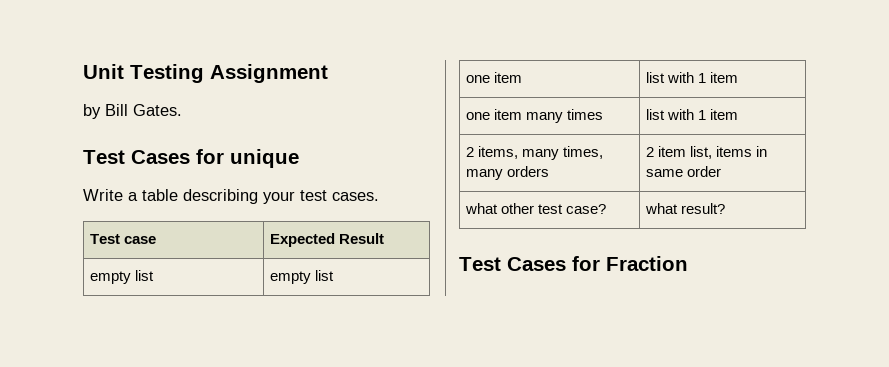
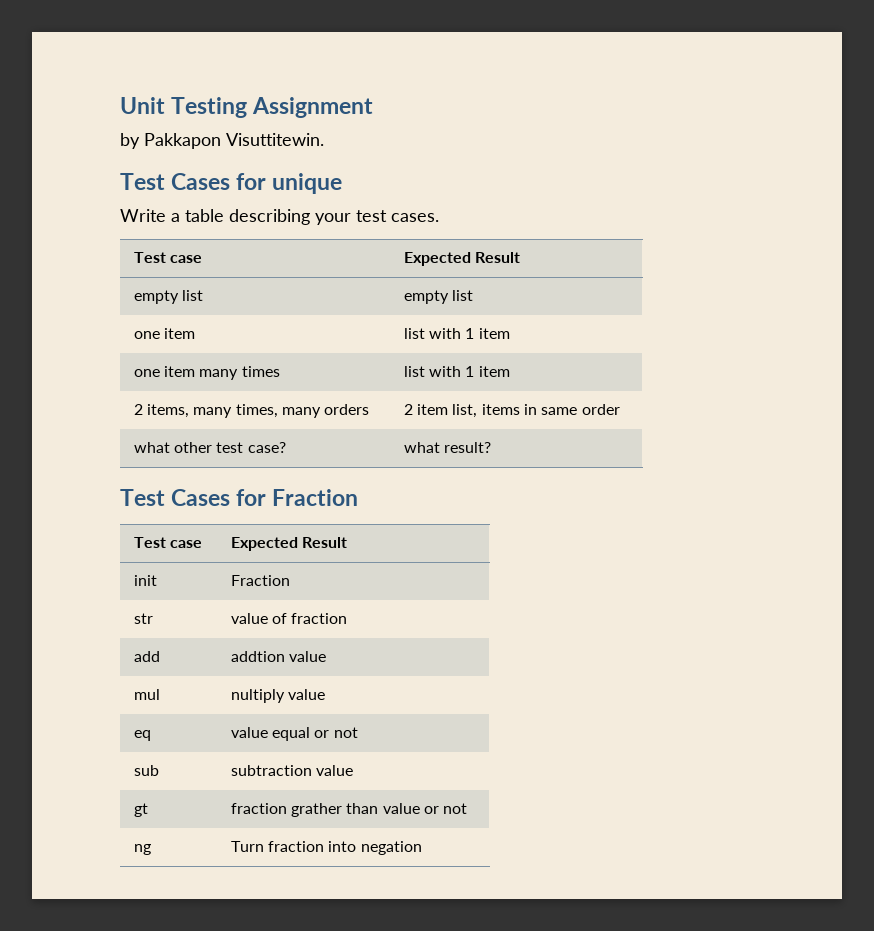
[105,104,182,116] Bill Gates. -> [144,133,324,149] Pakkapon Visuttitewin.
(688, 263) none -> [133,537,202,548] [230,537,347,551] [133,575,157,586] [230,575,290,586] [133,613,153,624] [230,613,348,624] [133,651,160,662] [230,651,326,662] [133,689,160,700] [230,689,325,703] [133,730,151,741] [230,727,358,741] [133,765,159,776] [230,765,353,776] [133,803,148,817] [230,803,468,817] [133,844,151,855] [230,841,422,855] // Test case | Expected Result // init | Fraction // str | value of fraction // add | addtion value // mul | nultiply value // eq | value equal or not // sub | subtraction value // gt | fraction grather than value or not // ng | Turn fraction into negation

